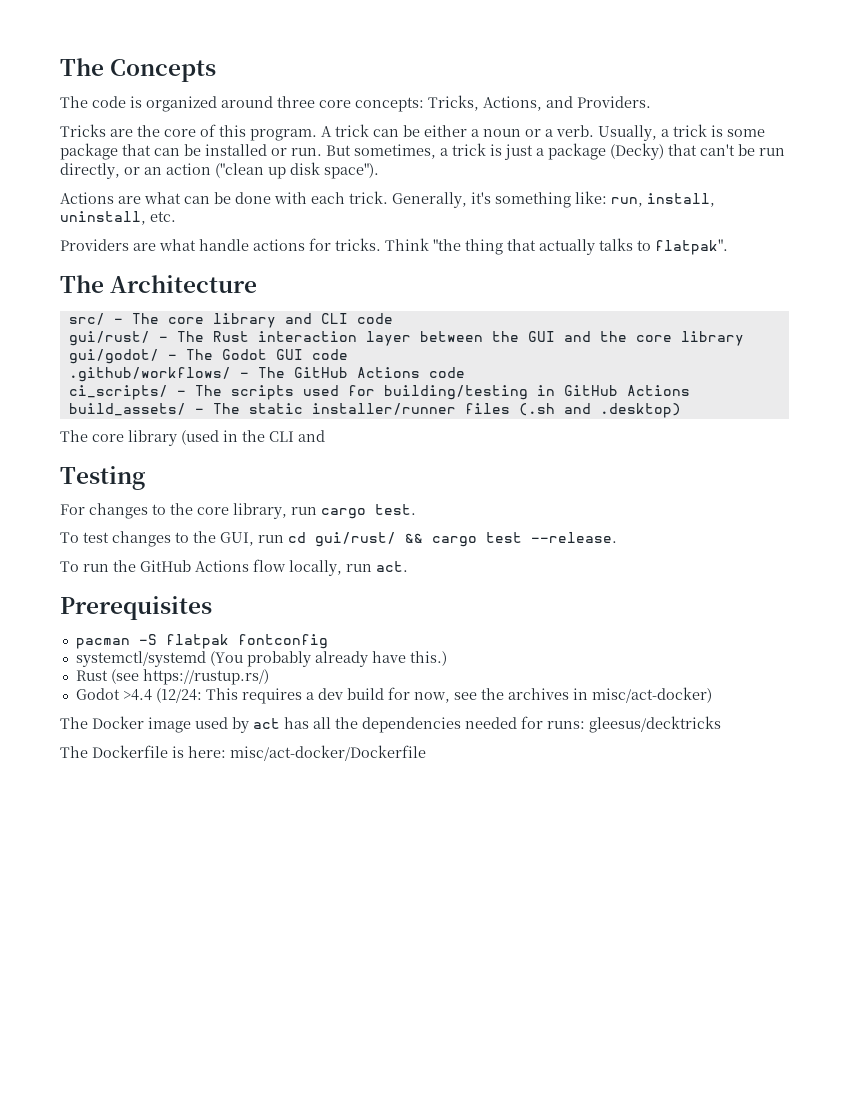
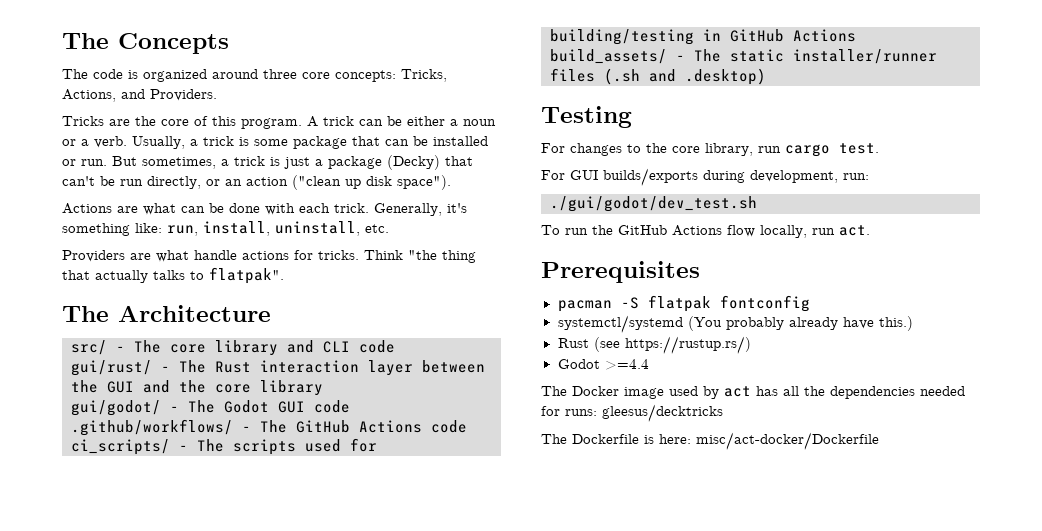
[60,430,325,446] // The core library (used in the CLI and -> (766, 76) none
[60,531,617,547] To test changes to the GUI, run cd gui/rust/ && cargo test --release. -> [541,168,869,186] [550,196,757,212] For GUI builds/exports during development, run: // ./gui/godot/dev_test.sh
[122,687,712,704] >4.4 (12/24: This requires a dev build for now, see the archives in misc/act-docker) -> [604,359,649,370] >=4.4

